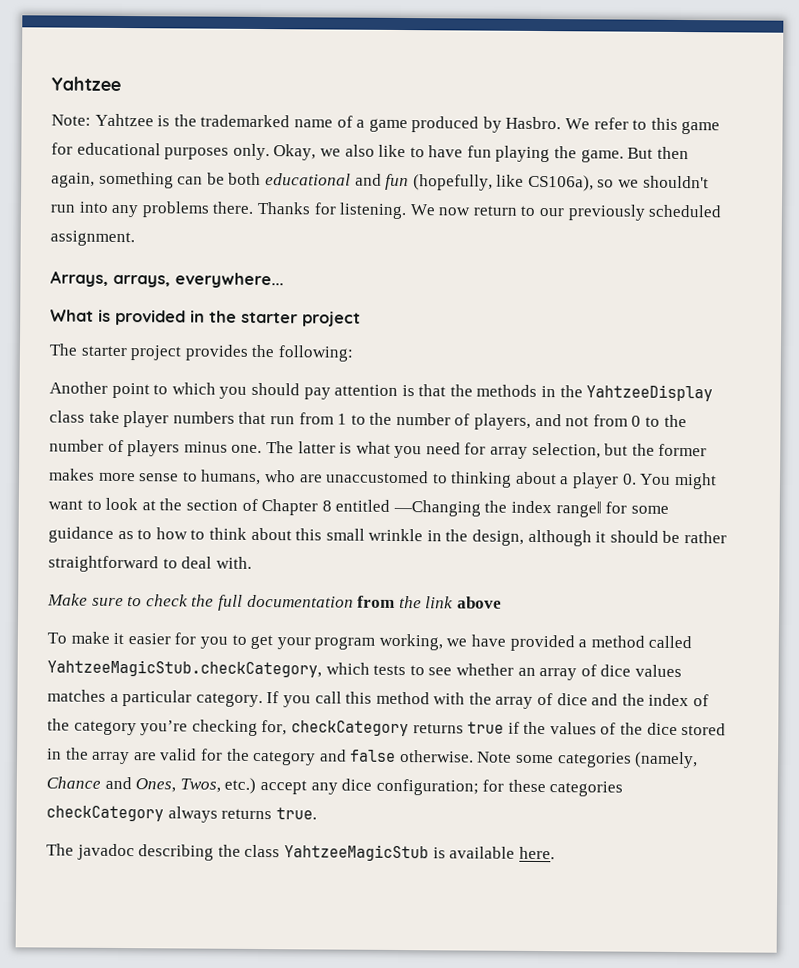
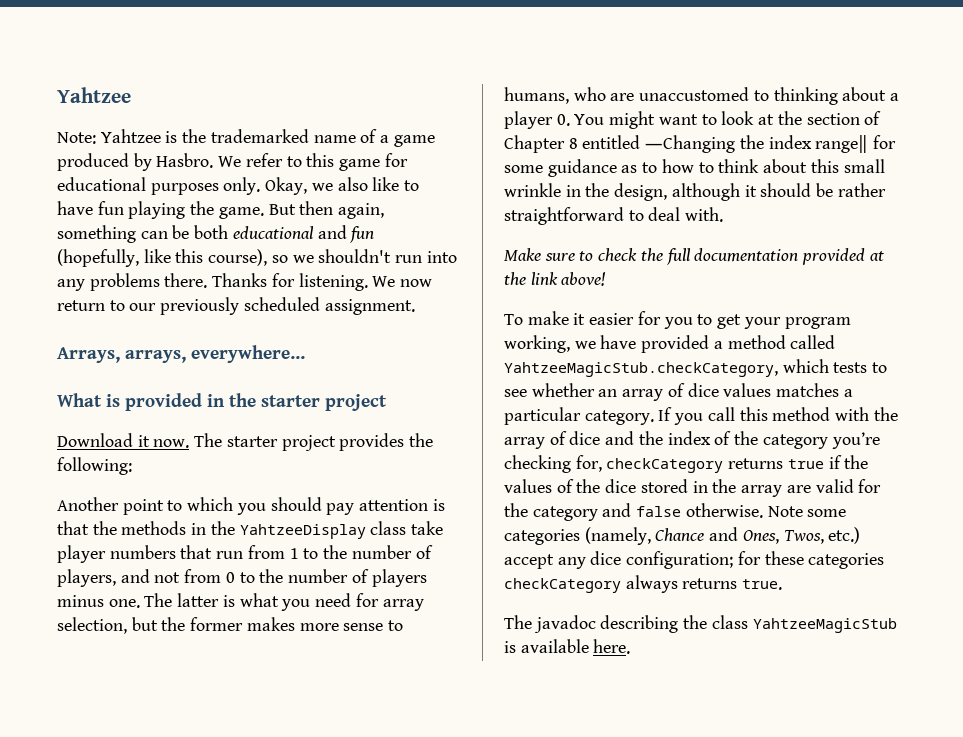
[527,174,594,192] CS106a), -> [175,249,268,266] this course),
(361, 319) none -> [57,433,190,448] Download it now.
[357,595,396,608] from -> [802,248,884,265] provided at
[456,596,502,609] above -> [561,272,607,286] above!

